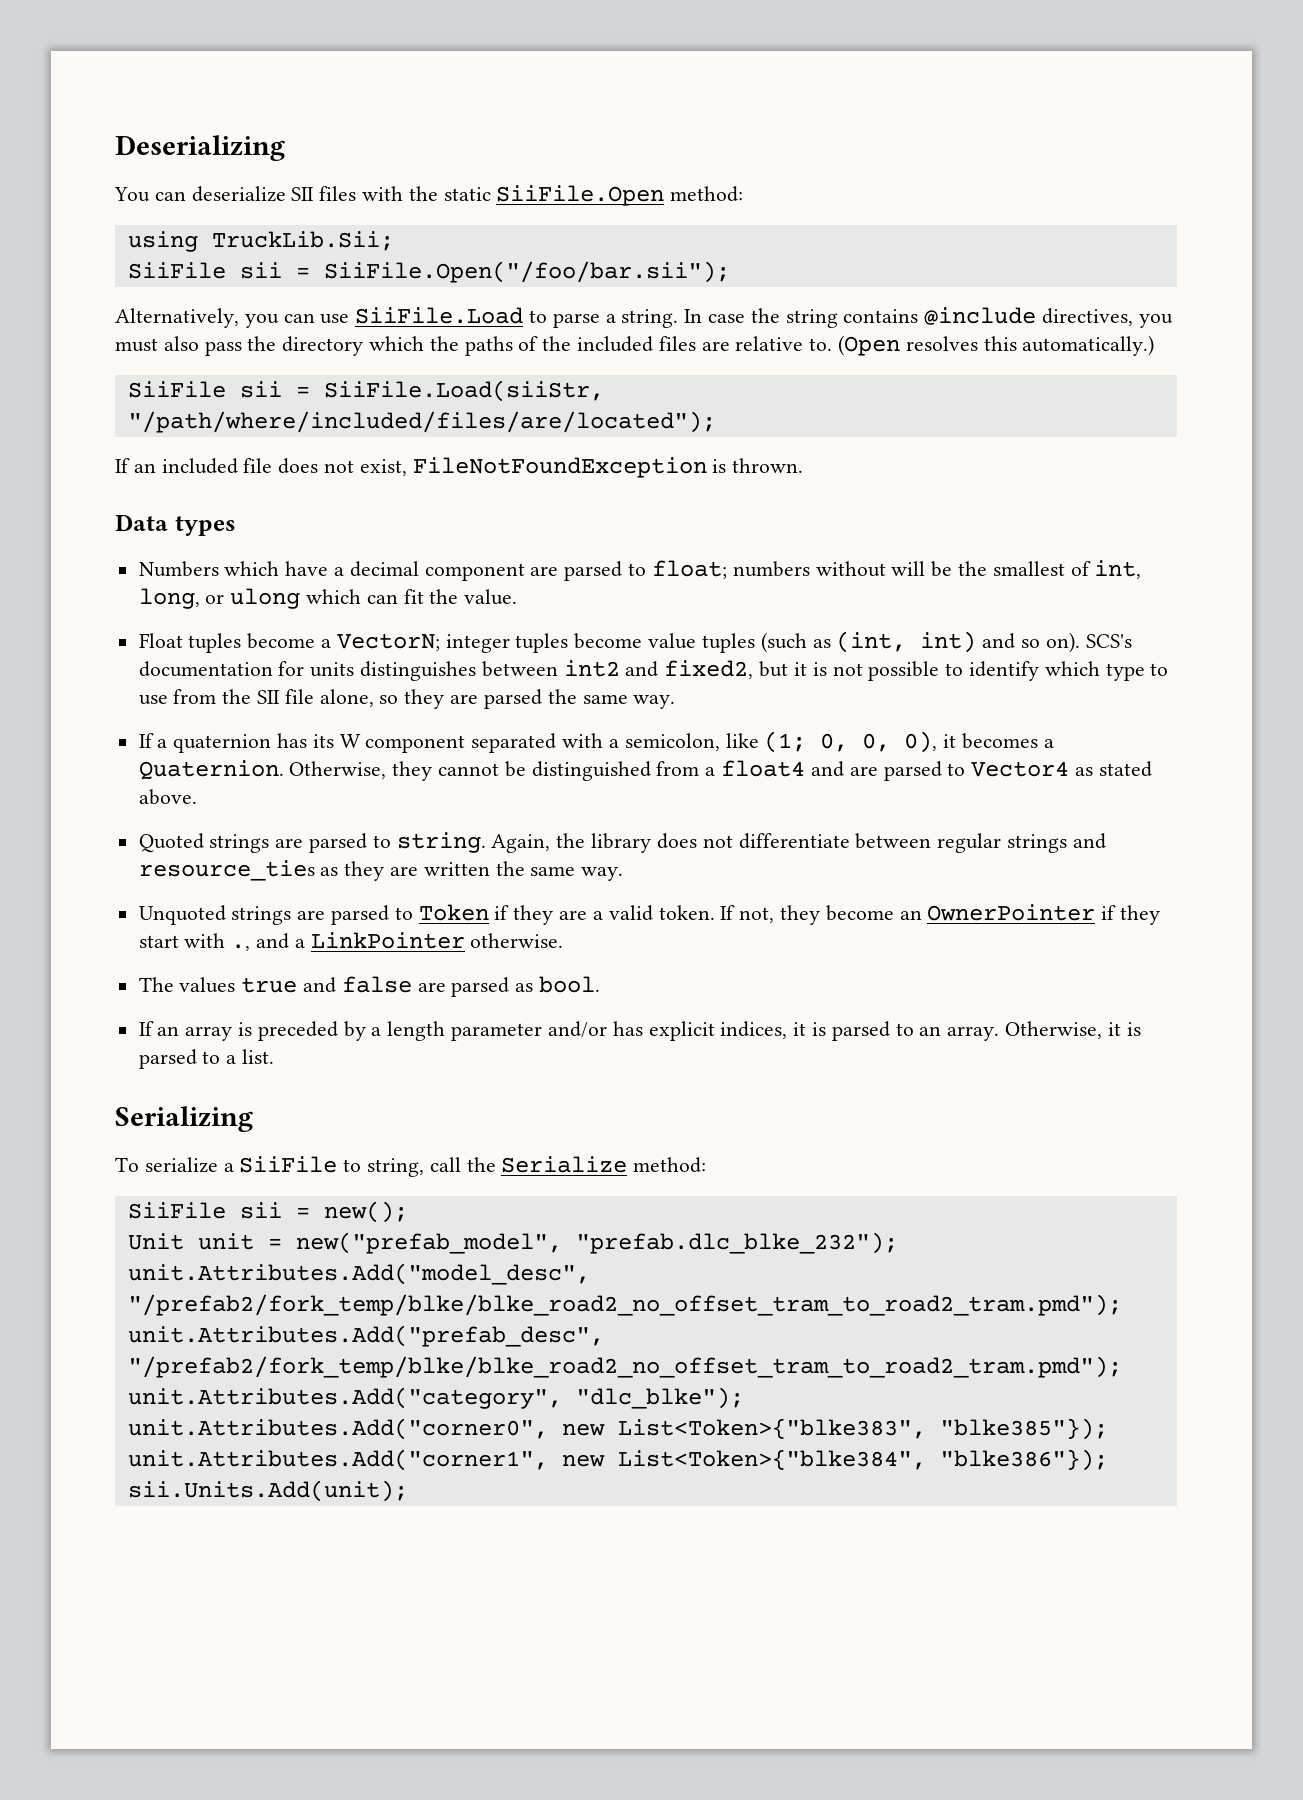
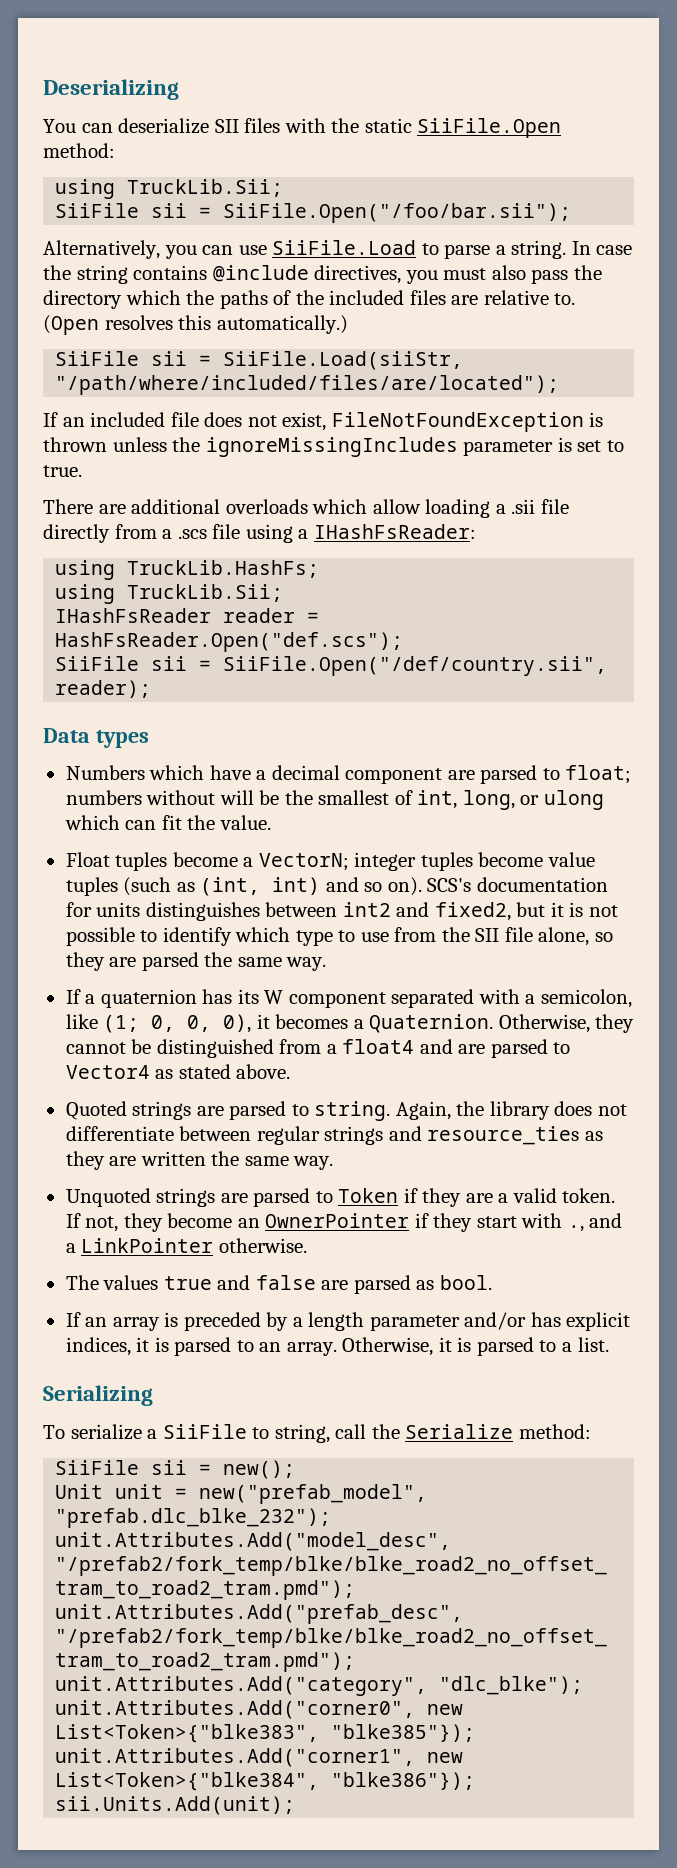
[732,458,804,473] thrown. -> [43,437,624,457] [43,465,82,477] [43,499,569,518] [43,524,476,543] [55,560,320,580] [55,584,284,604] [55,608,320,623] [55,632,404,652] [55,656,608,676] [55,680,152,698] thrown unless the ignoreMissingIncludes parameter is set to true. // There are additional overloads which allow loading a .sii file directly from a .scs file using a IHashFsReader: // using TruckLib.HashFs; // using TruckLib.Sii; // IHashFsReader reader = HashFsReader.Open("def.scs"); // SiiFile sii = SiiFile.Open("/def/country.sii", reader);

